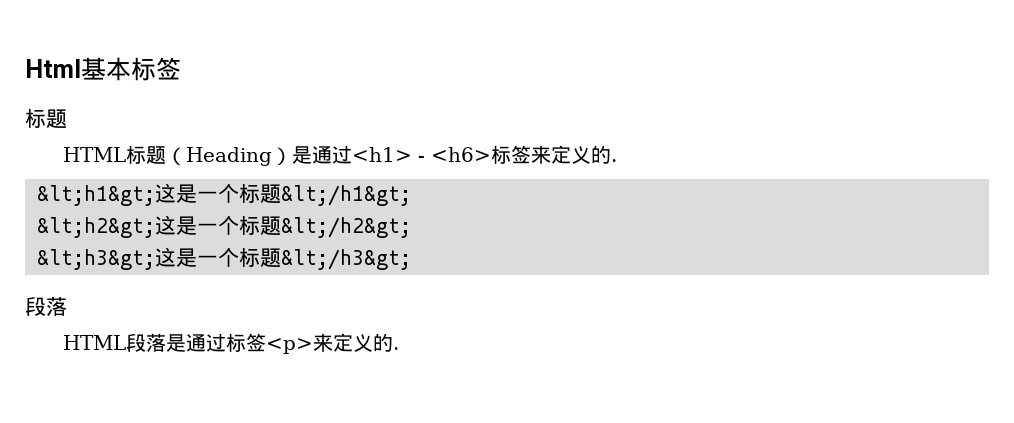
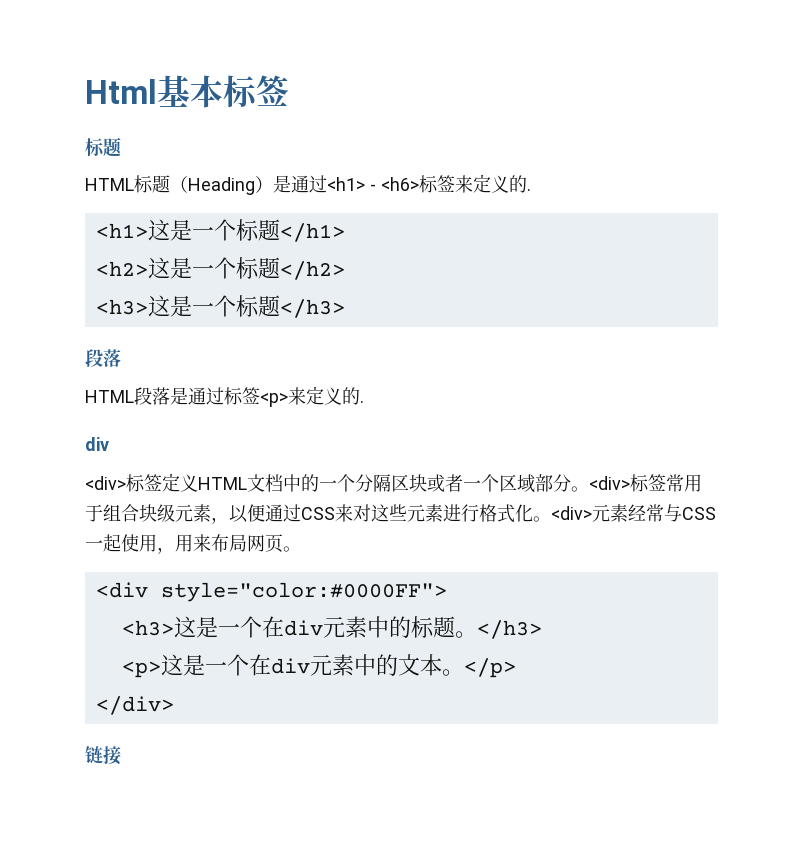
[37,183,411,206] [37,215,411,238] [37,247,411,270] &lt;h1&gt;这是一个标题&lt;/h1&gt; // &lt;h2&gt;这是一个标题&lt;/h2&gt; // &lt;h3&gt;这是一个标题&lt;/h3&gt; -> [95,219,345,242] [95,257,345,280] [95,295,345,318] <h1>这是一个标题</h1> // <h2>这是一个标题</h2> // <h3>这是一个标题</h3>
(399, 348) none -> [85,437,109,451] [85,473,702,493] [85,504,716,524] [85,534,301,554] [95,582,447,602] [121,616,542,639] [121,654,516,678] [95,696,174,715] [85,746,121,765] // div // <div>标签定义HTML文档中的一个分隔区块或者一个区域部分。<div>标签常用于组合块级元素，以便通过CSS来对这些元素进行格式化。<div>元素经常与CSS一起使用，用来布局网页。 // <div style="color:#0000FF"> // <h3>这是一个在div元素中的标题。</h3> // <p>这是一个在div元素中的文本。</p> // </div> // 链接

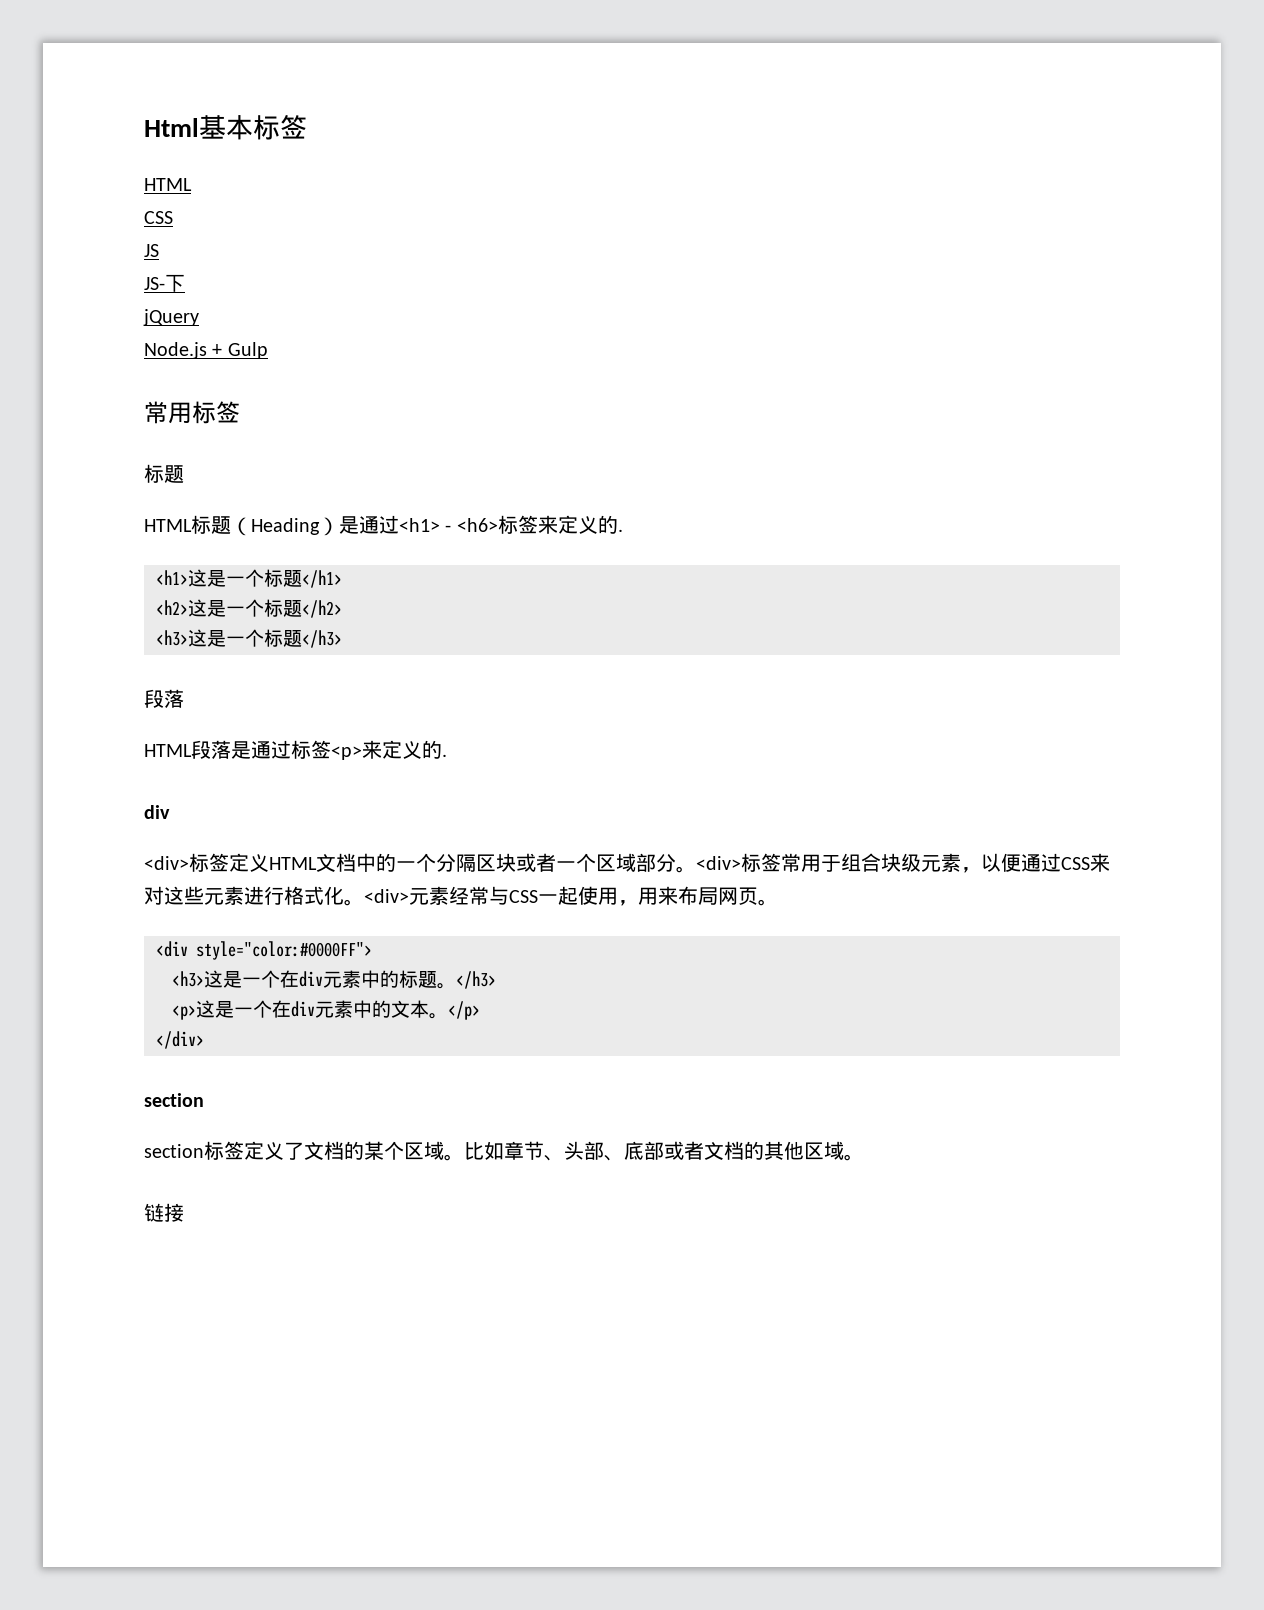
(289, 90) none -> [144,178,192,191] [144,211,173,224] [144,244,159,257] [144,274,185,292] [143,309,199,326] [144,342,268,359] [144,401,240,424] // HTML // CSS // JS // JS-下 // jQuery // Node.js + Gulp // 常用标签
(174, 705) none -> [144,1093,204,1107] [144,1141,864,1161] // section // section标签定义了文档的某个区域。比如章节、头部、底部或者文档的其他区域。

